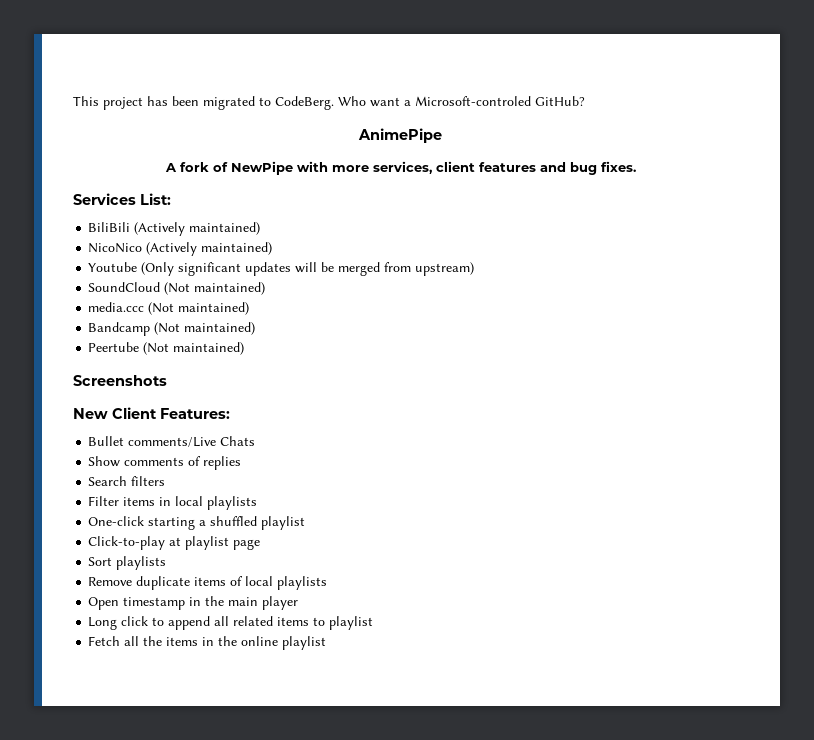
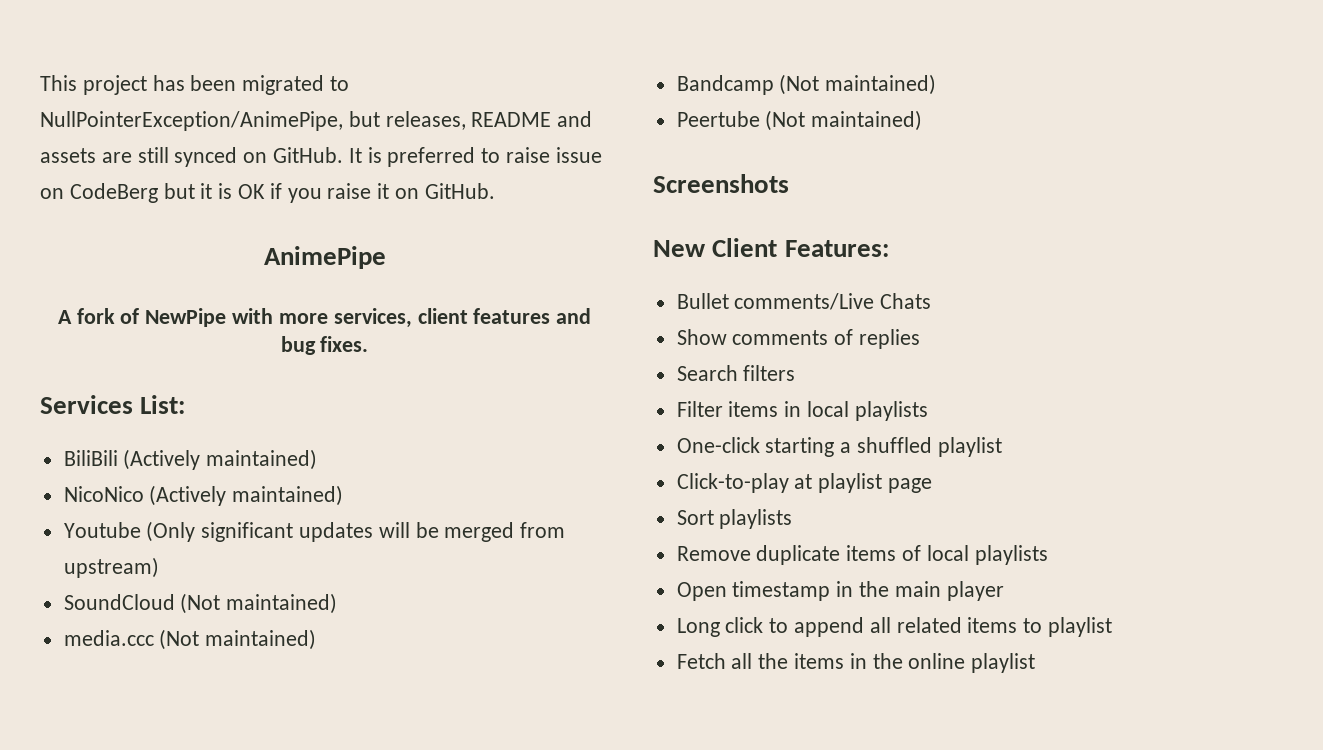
[275,96,585,110] CodeBerg. Who want a Microsoft-controled GitHub? -> [40,111,593,131] [40,147,602,167] [40,183,495,203] NullPointerException/AnimePipe, but releases, README and assets are still synced on GitHub. It is preferred to raise issue on CodeBerg but it is OK if you raise it on GitHub.

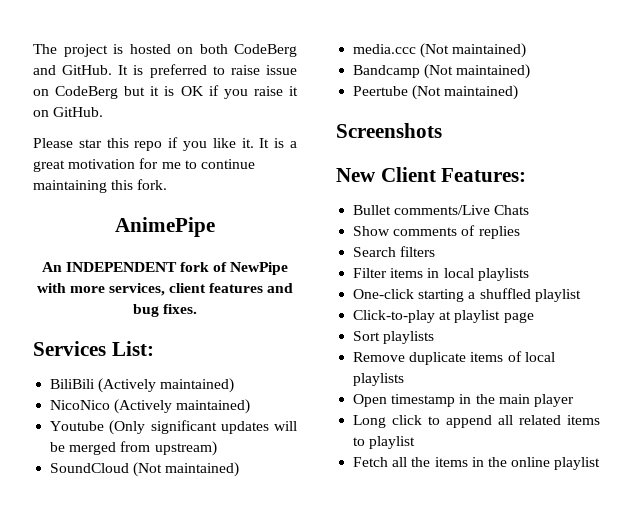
[40,75,350,95] [40,111,593,131] [40,147,268,167] This project has been migrated to NullPointerException/AnimePipe, but releases, README and assets are still synced on -> [33,44,297,57] [33,65,56,75] The project is hosted on both CodeBerg and
(495, 191) none -> [33,137,298,151] [33,158,255,172] [33,179,168,193] // Please star this repo if you like it. It is a great motivation for me to continue maintaining this fork.
[57,310,72,324] A -> [41,262,177,272] An INDEPENDENT

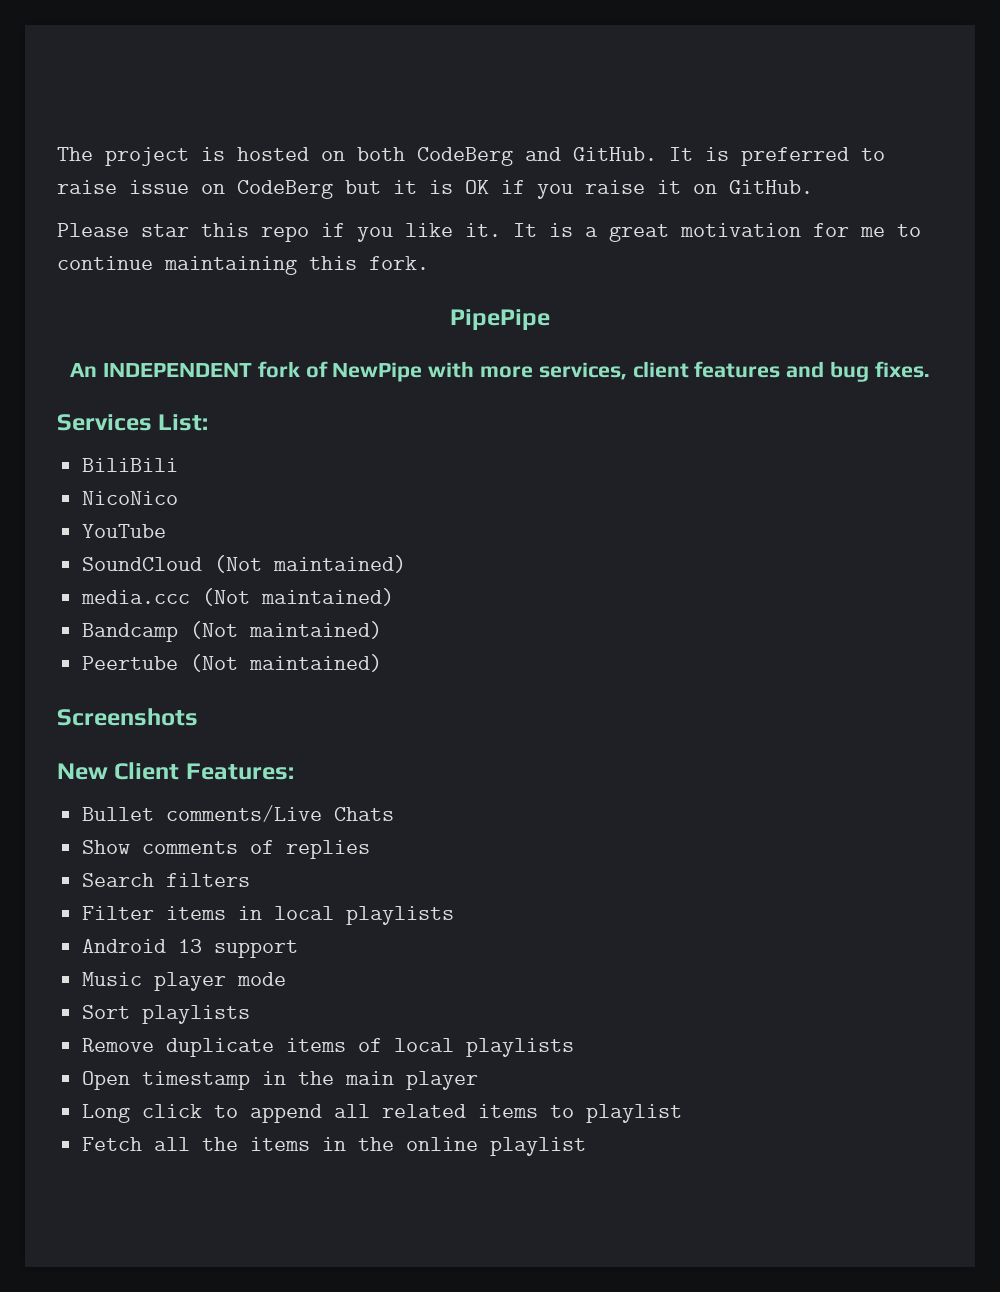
[115,217,215,237] AnimePipe -> [450,309,550,330] PipePipe
[98,378,235,393] (Actively maintained) -> (179, 465) none
[114,399,251,414] [50,420,297,435] [50,441,217,456] (Actively maintained) // Youtube (Only significant updates will be merged from upstream) -> [82,524,167,538] // YouTube
[353,288,581,302] [353,310,534,323] One-click starting a shuffled playlist // Click-to-play at playlist page -> [82,939,299,958] [82,972,287,991] Android 13 support // Music player mode

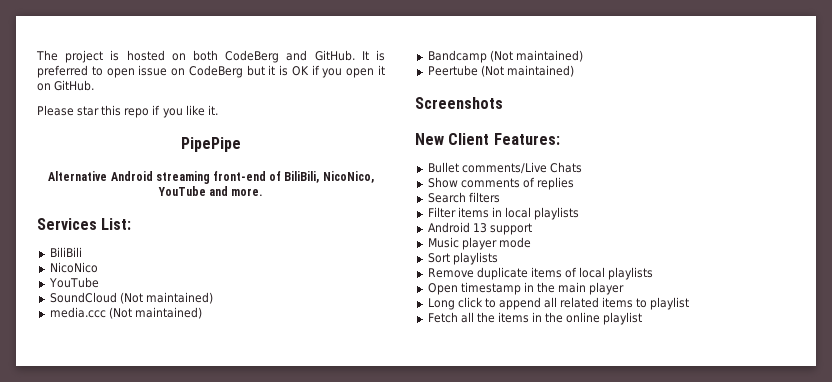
[57,180,117,194] raise -> [106,68,135,78] open
[585,180,645,194] raise -> [346,68,375,78] open
[513,223,921,242] [57,256,429,275] [450,309,550,330] [70,361,930,382] It is a great motivation for me to continue maintaining this fork. // PipePipe // An INDEPENDENT fork of NewPipe with more services, client features and bug fixes. -> [181,137,241,152] [48,171,374,184] [157,186,264,196] // PipePipe // Alternative Android streaming front-end of BiliBili, NicoNico, YouTube and more.

